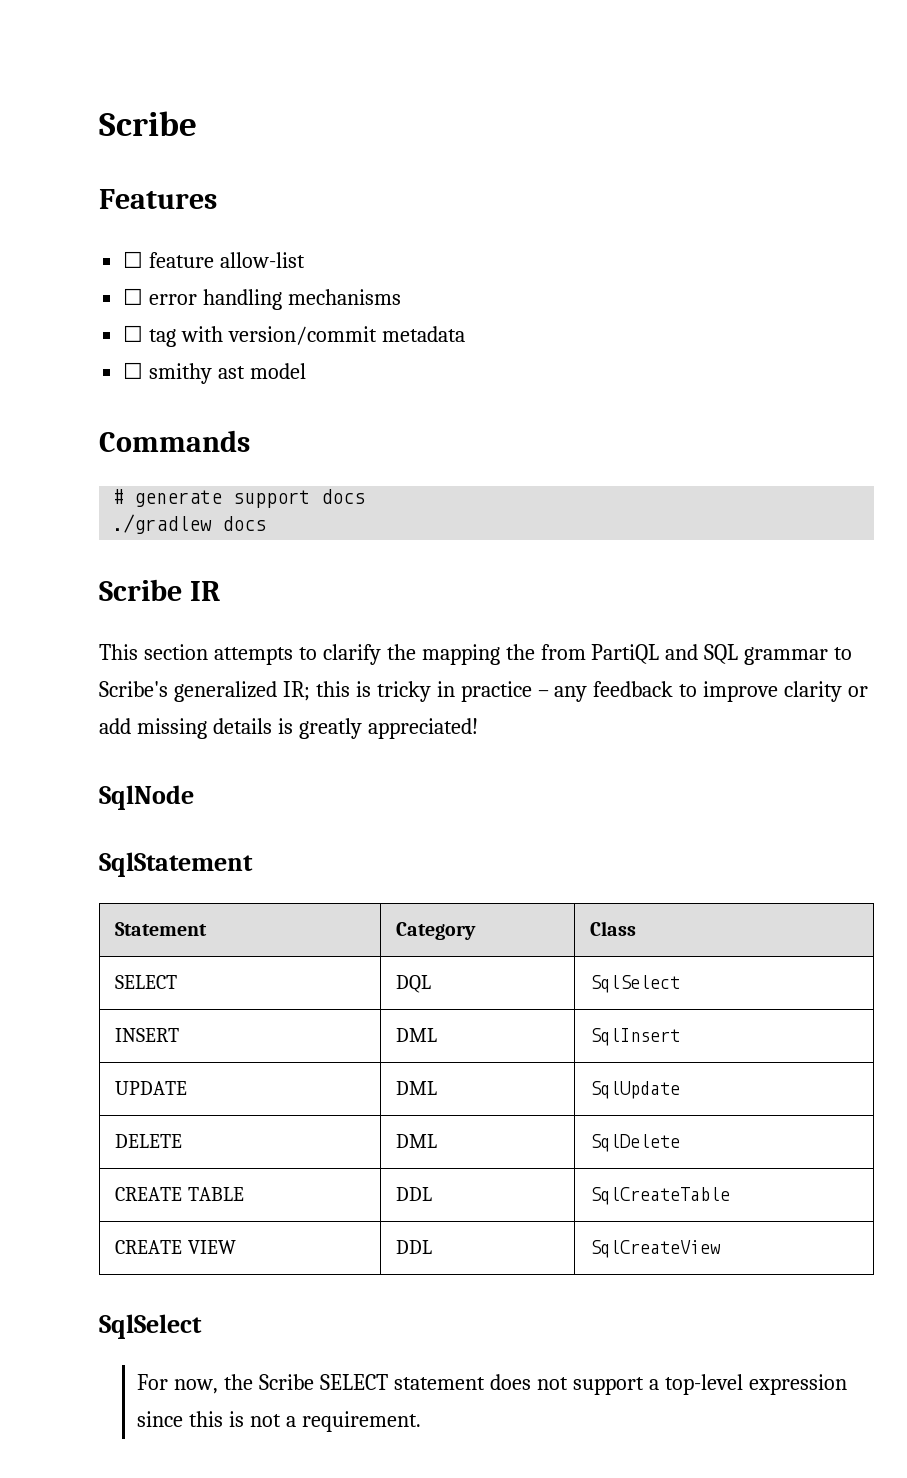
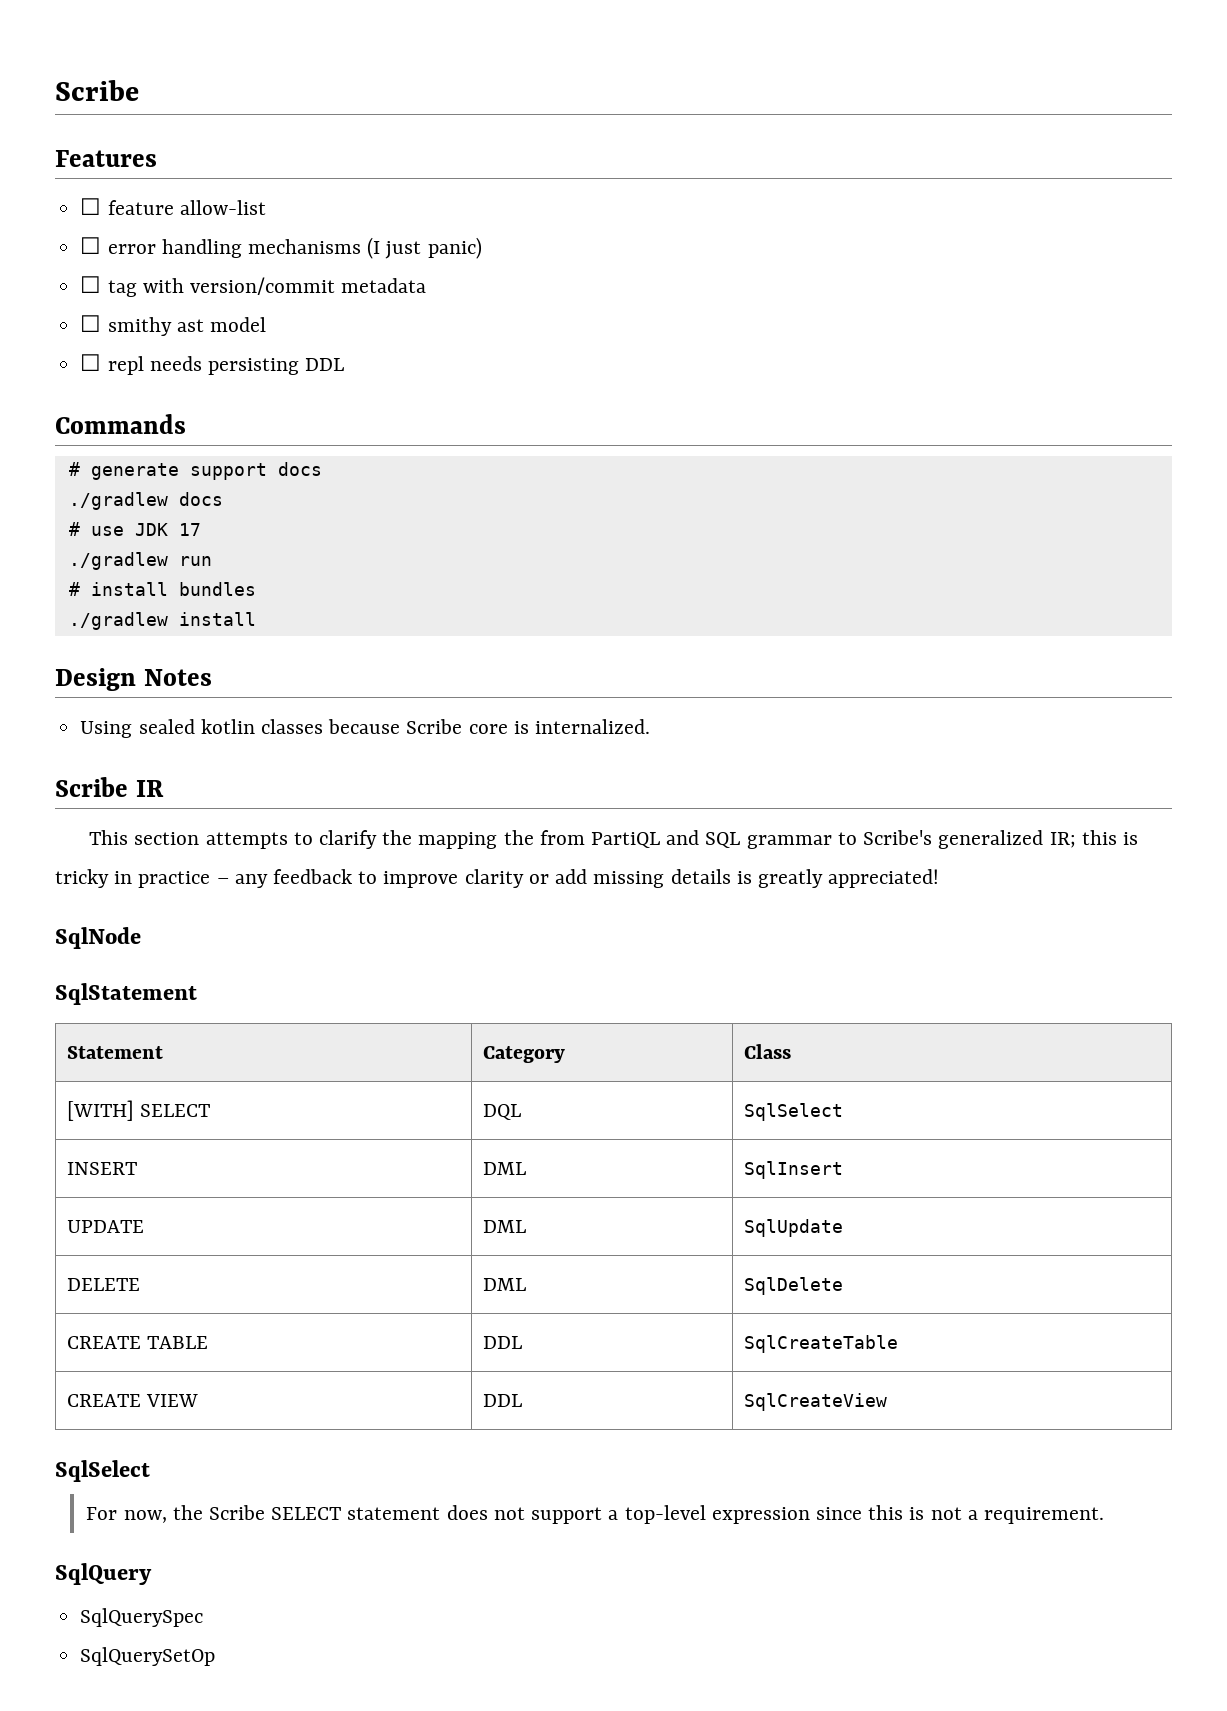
(402, 297) none -> [367,237,482,259] (I just panic)
(307, 371) none -> [80,354,345,375] // ☐ repl needs persisting DDL
(267, 523) none -> [68,522,201,536] [68,552,212,570] [68,582,256,596] [68,612,256,630] [55,668,212,691] [80,719,650,738] // # use JDK 17 // ./gradlew run // # install bundles // ./gradlew install // Design Notes // Using sealed kotlin classes because Scribe core is internalized.
(637, 928) none -> [66,1100,134,1121] [WITH]
(422, 1421) none -> [55,1563,152,1585] [80,1608,204,1627] [80,1647,216,1666] // SqlQuery // SqlQuerySpec // SqlQuerySetOp

